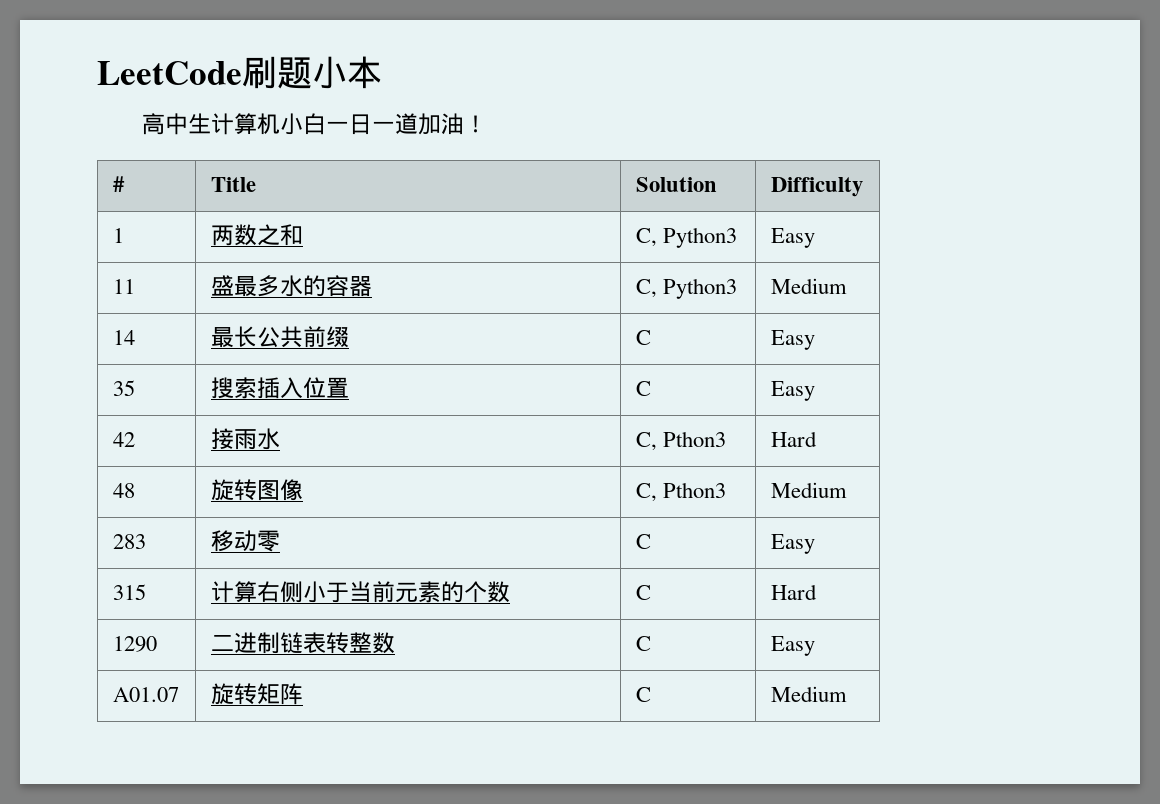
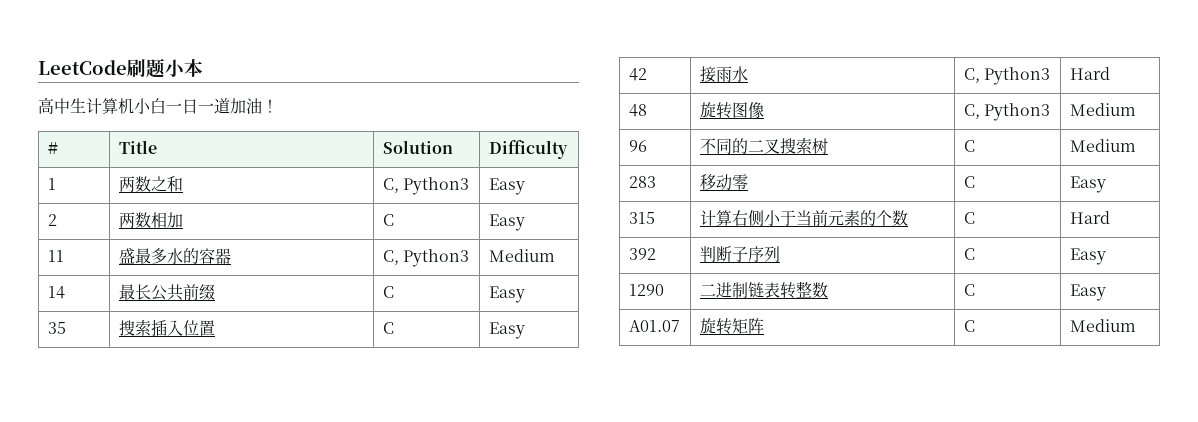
(815, 238) none -> [47,214,57,226] [118,212,183,228] [382,214,394,226] [488,214,525,231] // 2 | 两数相加 | C | Easy
[662,431,726,447] Pthon3 -> [984,67,1051,85] Python3
[662,482,726,498] Pthon3 -> [984,103,1051,121] [1069,103,1136,116] [628,140,647,152] [699,137,828,154] [963,140,975,152] Python3 | Medium // 96 | 不同的二叉搜索树 | C
(817, 592) none -> [628,248,656,260] [699,246,780,263] [963,248,975,260] [1069,248,1106,265] // 392 | 判断子序列 | C | Easy

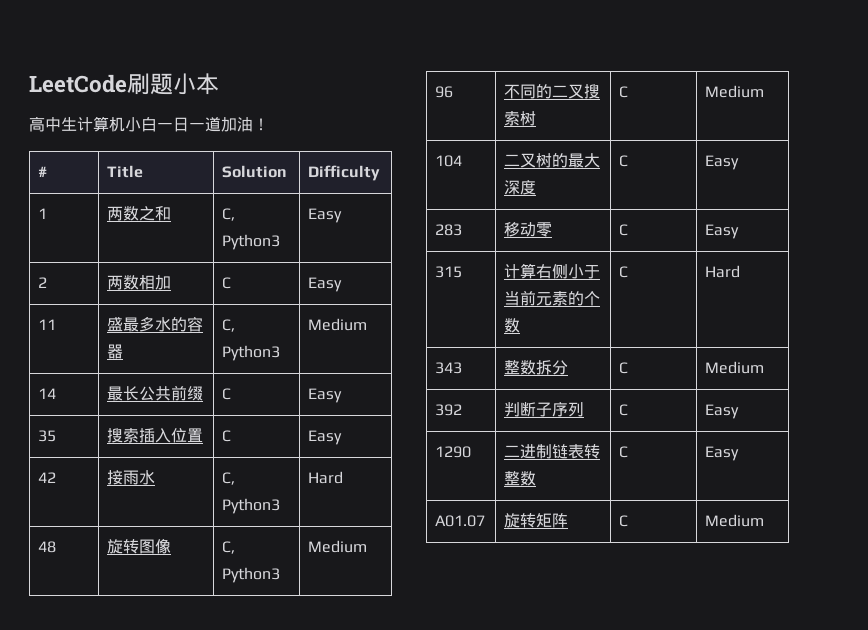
(1136, 145) none -> [435,155,463,167] [504,153,601,168] [504,180,537,195] [619,155,629,167] [705,155,740,170] // 104 | 二叉树的最大深度 | C | Easy
(1110, 217) none -> [435,362,463,374] [504,360,569,375] [619,362,629,374] [705,361,765,374] // 343 | 整数拆分 | C | Medium

